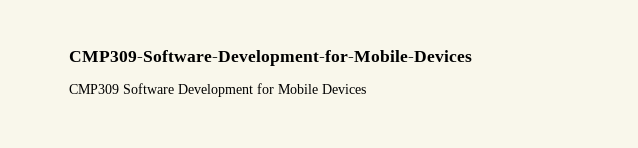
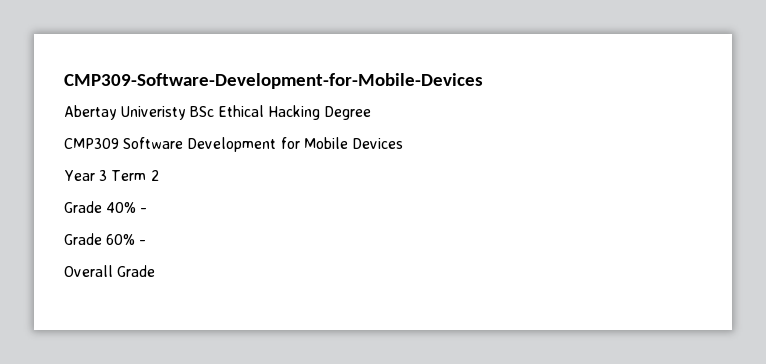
(472, 58) none -> [64,105,371,120] // Abertay Univeristy BSc Ethical Hacking Degree
(366, 89) none -> [64,170,159,181] [64,201,148,213] [64,233,147,245] [64,265,156,277] // Year 3 Term 2 // Grade 40% - // Grade 60% - // Overall Grade

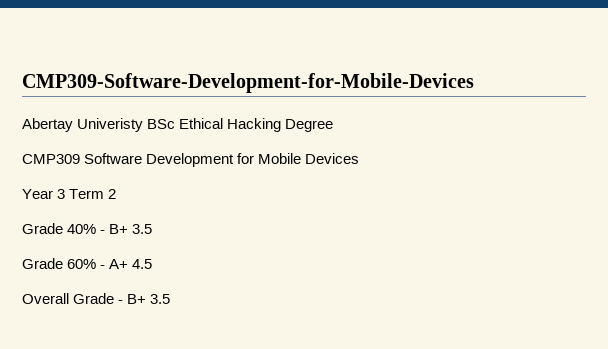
(148, 210) none -> [109,224,153,234] B+ 3.5
(147, 242) none -> [109,259,153,269] A+ 4.5
(156, 271) none -> [118,294,171,304] - B+ 3.5

